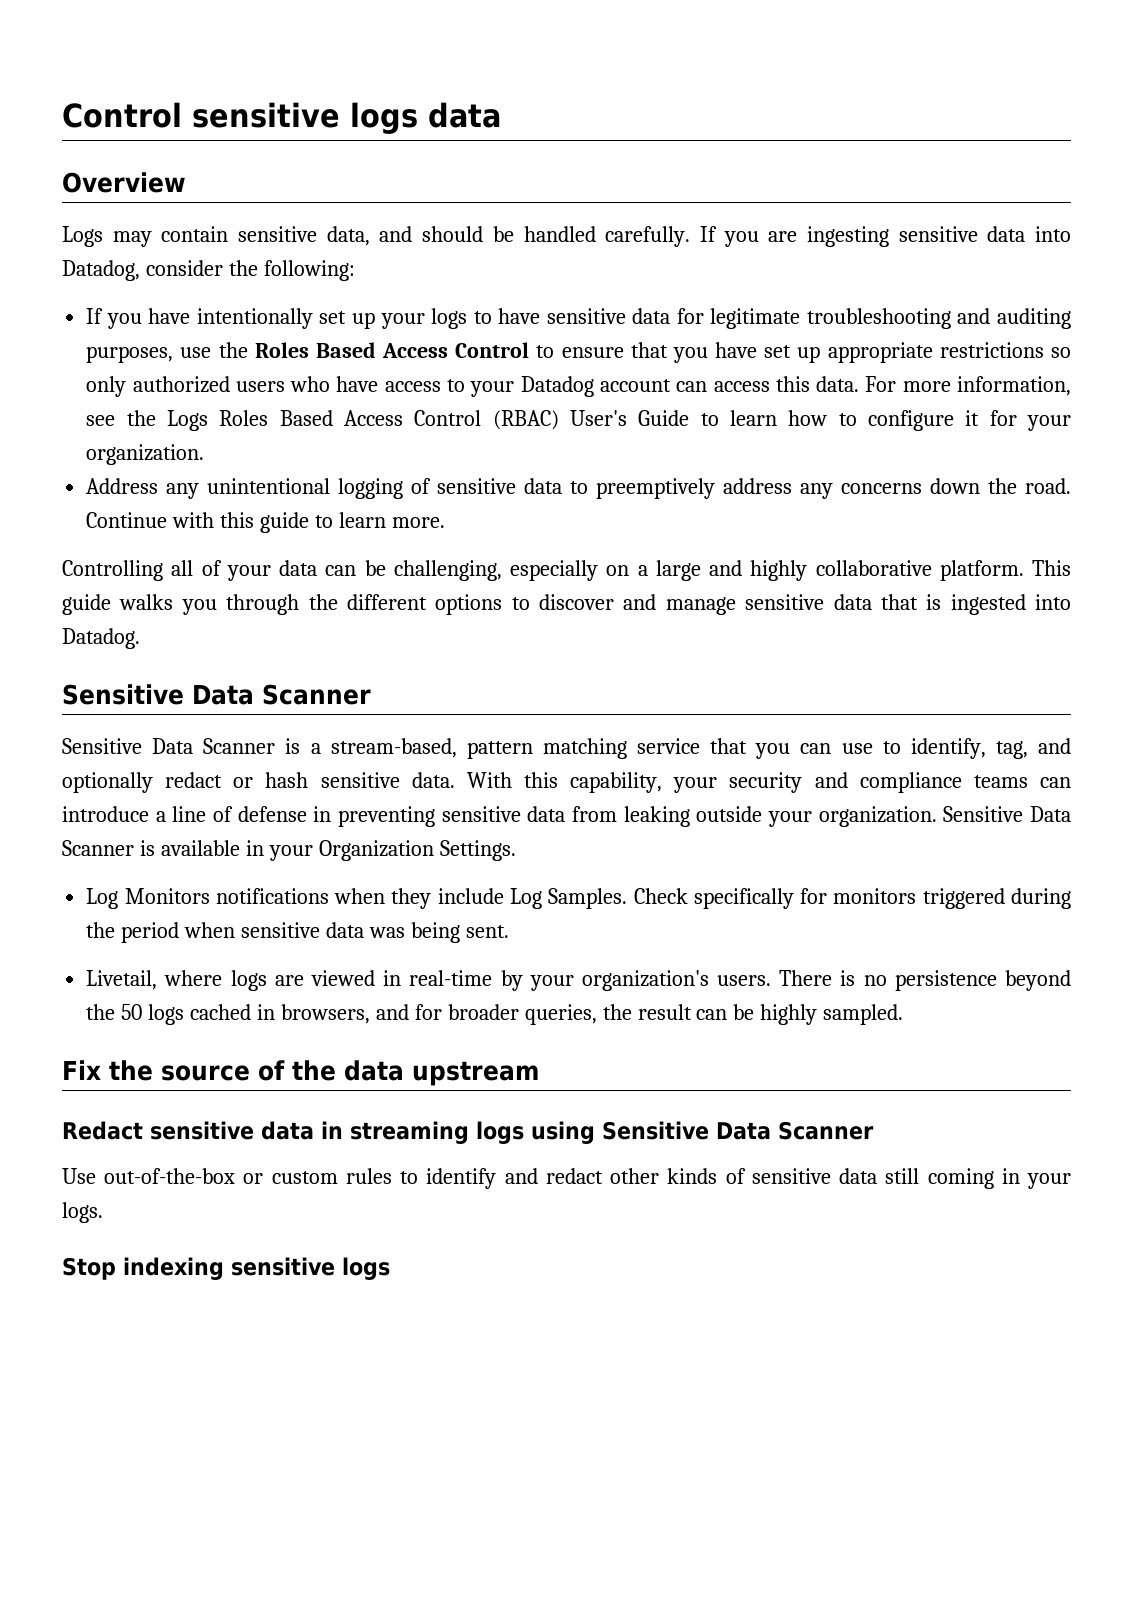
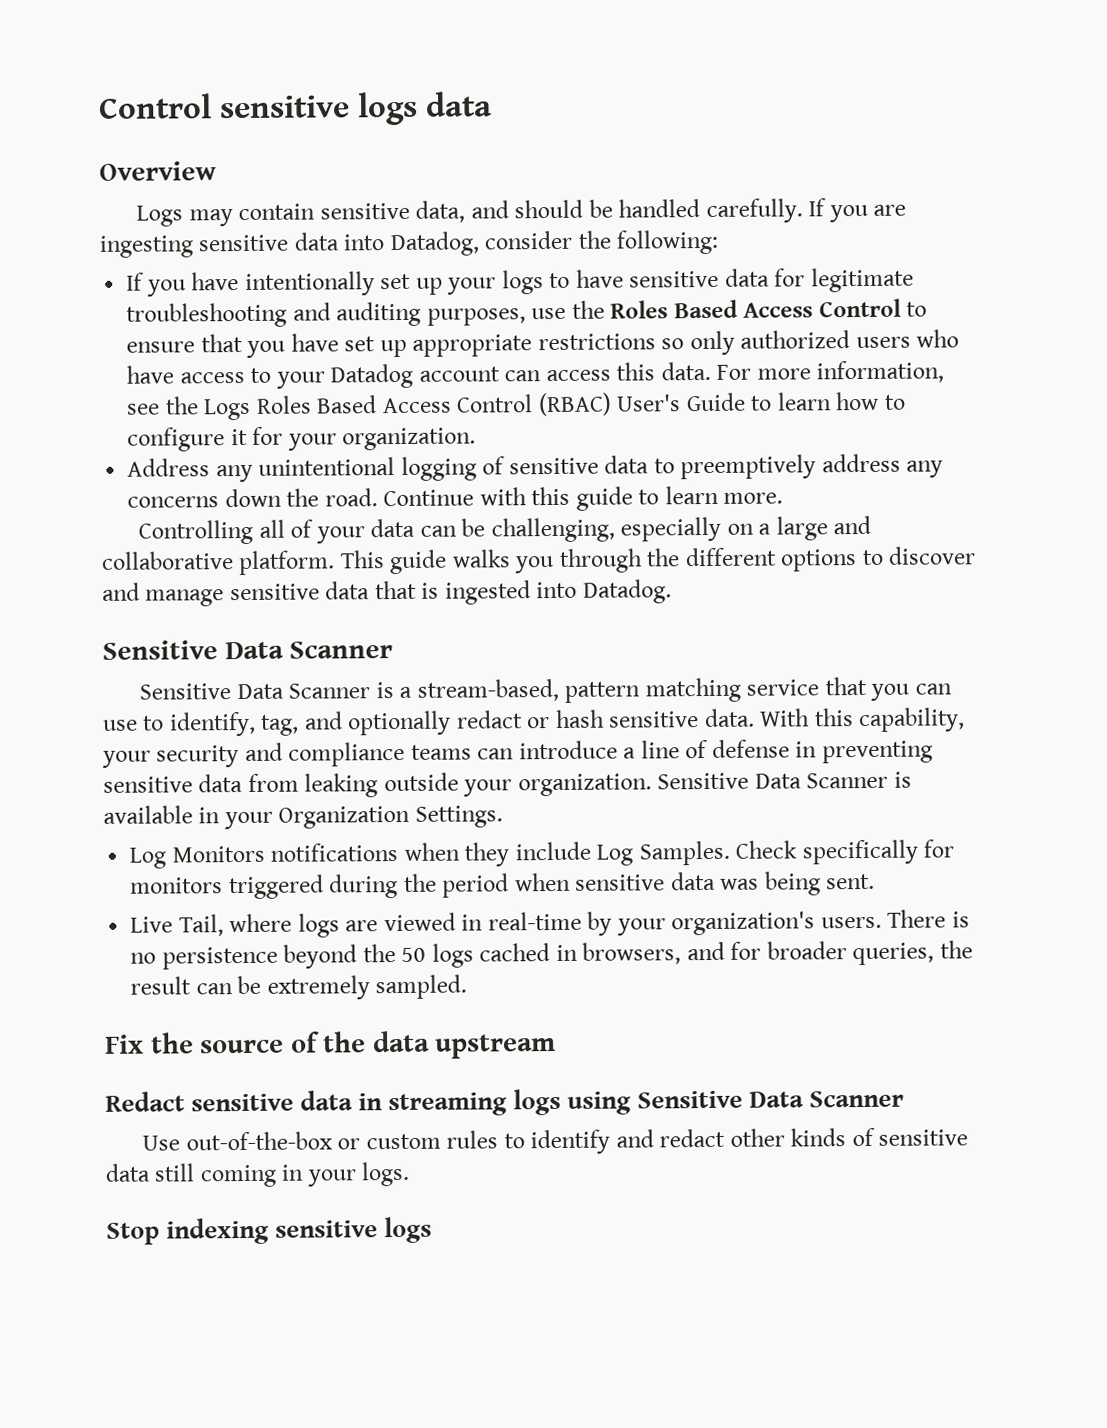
[750,560,808,581] highly -> (872, 525) none
[86,970,158,990] Livetail, -> [130,914,224,937] Live Tail,
[760,1004,818,1025] highly -> [266,975,370,1000] extremely

